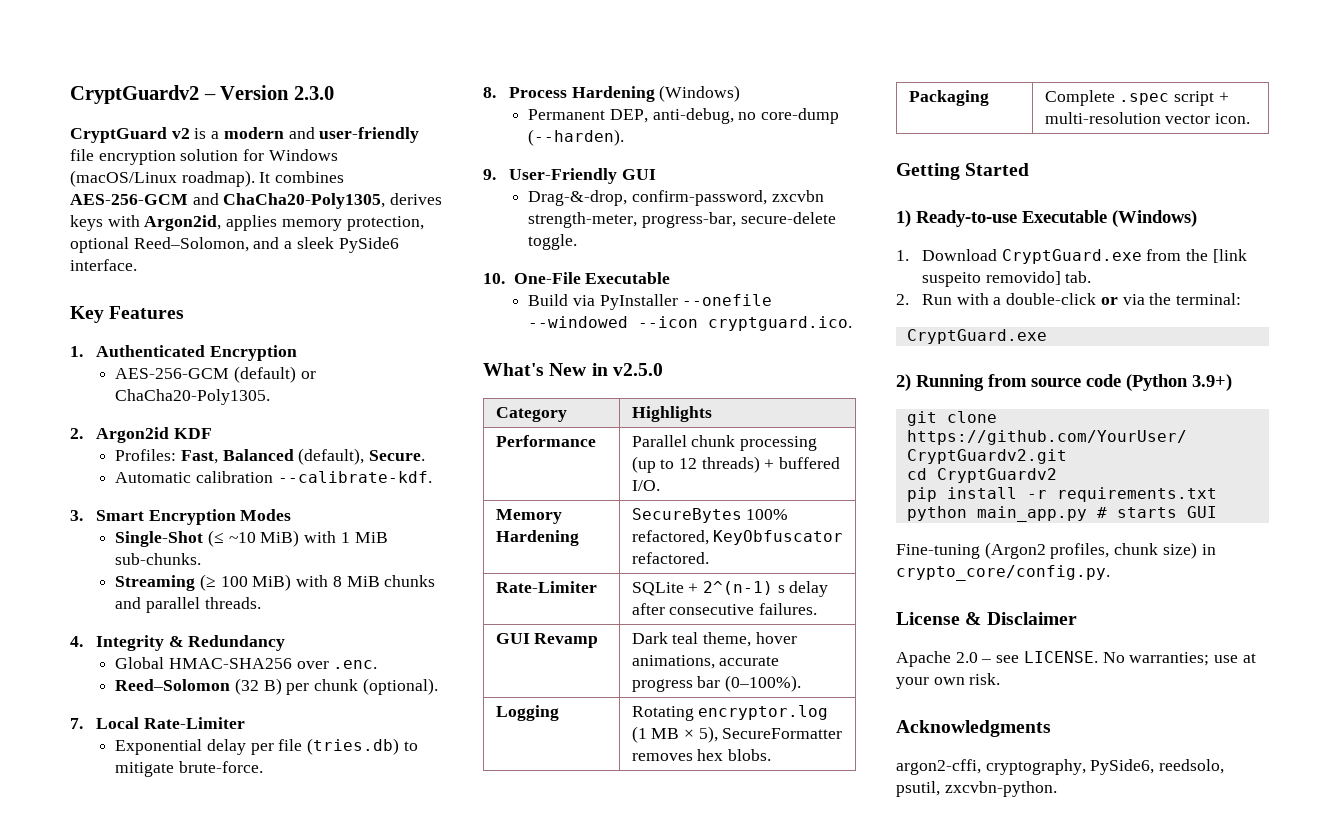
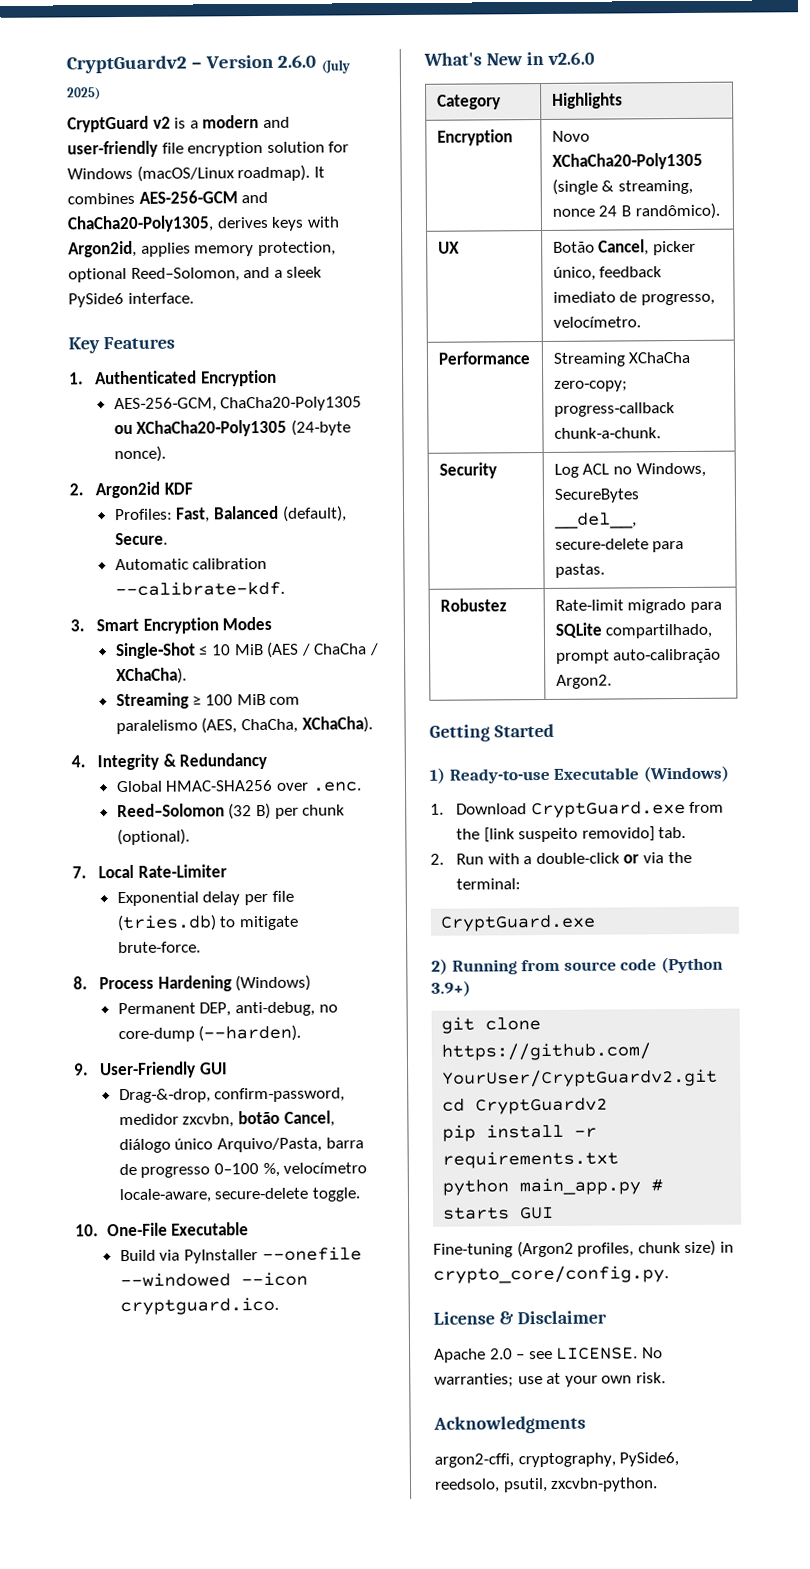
[293,86,334,100] 2.3.0 -> [277,54,350,74] [67,87,101,101] 2.6.0 (July 2025)
[115,366,316,383] [115,389,271,405] AES-256-GCM (default) or ChaCha20-Poly1305. -> [113,396,363,413] [113,419,351,437] [113,445,166,463] AES‑256‑GCM, ChaCha20‑Poly1305 ou XChaCha20‑Poly1305 (24‑byte nonce).
[207,530,388,547] [115,553,202,565] [115,574,436,591] [115,597,261,613] (≤ ~10 MiB) with 1 MiB sub-chunks. // Streaming (≥ 100 MiB) with 8 MiB chunks and parallel threads. -> [198,641,379,658] [115,667,187,685] [115,692,301,710] [115,716,373,735] ≤ 10 MiB (AES / ChaCha / XChaCha). // Streaming ≥ 100 MiB com paralelismo (AES, ChaCha, XChaCha).
[771,190,824,202] [528,212,736,228] zxcvbn strength-meter, progress-bar, -> [118,1110,335,1128] [118,1137,364,1154] [118,1162,368,1178] [118,1188,211,1204] medidor zxcvbn, botão Cancel, diálogo único Arquivo/Pasta, barra de progresso 0–100 %, velocímetro locale‑aware,
[612,363,663,376] v2.5.0 -> [546,51,595,65] v2.6.0
[495,435,596,447] [631,435,818,451] [631,456,841,473] [631,480,660,491] [495,509,562,524] [495,530,579,546] [631,508,789,523] [631,530,844,545] [631,552,709,564] [495,581,597,593] [631,581,829,597] [631,603,818,615] [495,633,599,648] [631,632,797,647] [631,655,780,669] [631,675,802,692] [495,705,559,721] [631,705,829,721] [631,726,843,743] [631,749,772,761] [908,90,989,106] [1044,90,1229,106] [1044,112,1251,124] Performance | Parallel chunk processing (up to 12 threads) + buffered I/O. // Memory Hardening | SecureBytes 100% refactored, KeyObfuscator refactored. // Rate-Limiter | SQLite + 2^(n-1) s delay after consecutive failures. // GUI Revamp | Dark teal theme, hover animations, accurate progress bar (0–100%). // Logging | Rotating encryptor.log (1 MB × 5), SecureFormatter removes hex blobs. // Packaging | Complete .spec script + multi-resolution vector icon. -> [436,129,513,146] [551,130,590,142] [551,152,703,170] [551,178,694,195] [551,202,720,220] [437,241,460,254] [552,239,697,256] [552,266,663,281] [552,291,716,306] [552,316,641,328] [437,351,530,365] [552,351,691,367] [553,380,628,392] [553,402,675,417] [553,427,661,439] [438,462,497,479] [553,462,706,478] [553,488,639,503] [553,512,637,529] [554,538,685,553] [554,563,605,578] [439,598,507,612] [554,598,723,614] [554,622,713,639] [555,648,722,664] [555,674,612,689] Encryption | Novo XChaCha20‑Poly1305 (single & streaming, nonce 24 B randômico). // UX | Botão Cancel, picker único, feedback imediato de progresso, velocímetro. // Performance | Streaming XChaCha zero‑copy; progress‑callback chunk‑a‑chunk. // Security | Log ACL no Windows, SecureBytes __del__, secure‑delete para pastas. // Robustez | Rate‑limit migrado para SQLite compartilhado, prompt auto‑calibração Argon2.

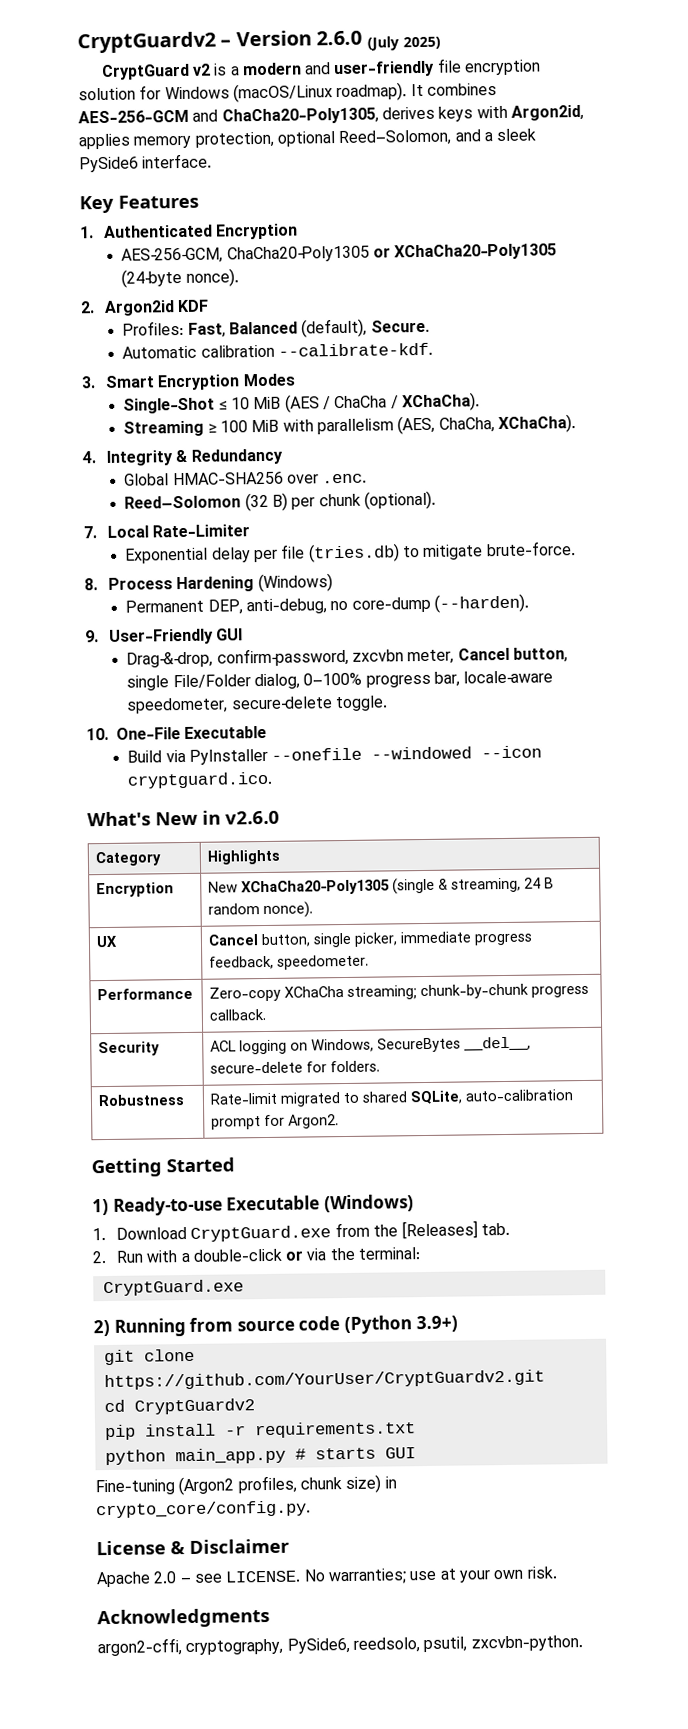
[113,424,133,435] ou -> [373,247,392,258] or
[269,696,301,705] [115,719,198,735] com paralelismo -> [282,418,395,435] with parallelism
[118,1110,335,1128] [118,1137,364,1154] [118,1162,368,1178] [118,1188,211,1204] medidor zxcvbn, botão Cancel, diálogo único Arquivo/Pasta, barra de progresso 0–100 %, velocímetro locale‑aware, -> [352,647,569,665] [126,670,554,691] [126,697,229,714] zxcvbn meter, Cancel button, single File/Folder dialog, 0–100% progress bar, locale‑aware speedometer,
[551,130,590,142] Novo -> [208,881,239,893] New
[551,208,595,217] nonce -> (522, 885) none
[634,202,720,220] randômico). -> [208,901,314,919] random nonce).
[552,239,697,256] [552,266,663,281] [552,291,716,306] [552,316,641,328] [437,351,530,365] [552,351,691,367] [553,380,628,392] [553,402,675,417] [553,427,661,439] [438,462,497,479] [553,462,706,478] [553,488,639,503] [553,512,637,529] [554,538,685,553] [554,563,605,578] [439,598,507,612] [554,598,723,614] [554,622,713,639] [555,648,722,664] Botão Cancel, picker único, feedback imediato de progresso, velocímetro. // Performance | Streaming XChaCha zero‑copy; progress‑callback chunk‑a‑chunk. // Security | Log ACL no Windows, SecureBytes __del__, secure‑delete para pastas. // Robustez | Rate‑limit migrado para SQLite compartilhado, prompt auto‑calibração -> [208,931,534,948] [209,954,370,970] [97,987,194,1001] [209,983,590,1002] [209,1008,267,1021] [98,1041,161,1057] [210,1036,532,1055] [210,1060,381,1074] [98,1094,186,1107] [210,1089,574,1107] [211,1114,286,1130] Cancel button, single picker, immediate progress feedback, speedometer. // Performance | Zero-copy XChaCha streaming; chunk-by-chunk progress callback. // Security | ACL logging on Windows, SecureBytes __del__, secure-delete for folders. // Robustness | Rate-limit migrated to shared SQLite, auto-calibration prompt for
[483,826,655,843] [link suspeito removido] -> [401,1220,479,1240] [Releases]

